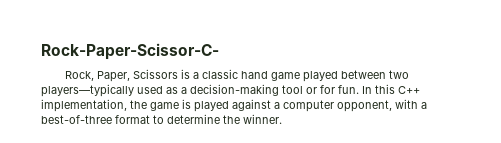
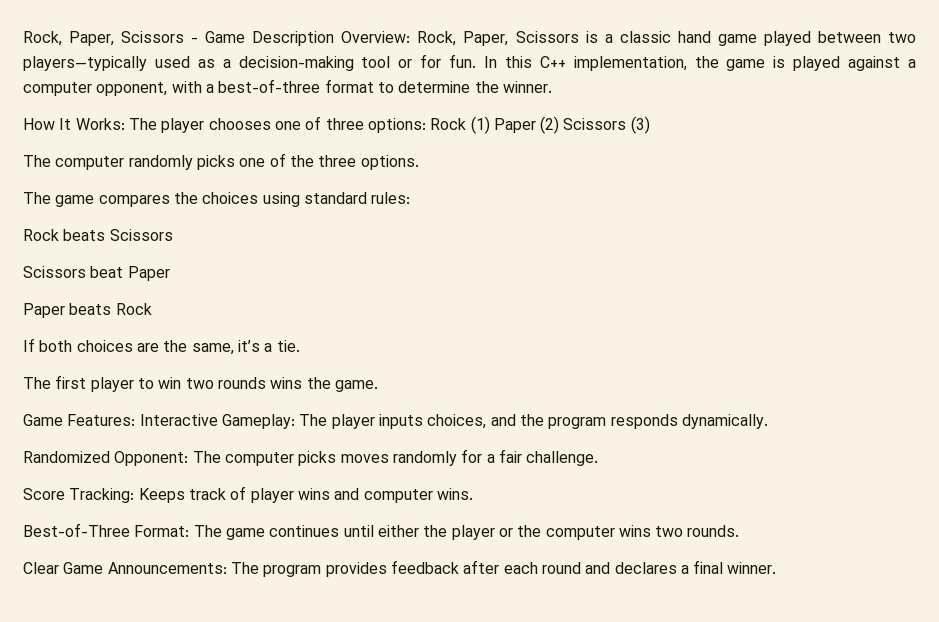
[41,43,219,60] Rock-Paper-Scissor-C- // -> [23,31,411,46] Rock, Paper, Scissors - Game Description Overview:
(282, 119) none -> [23,116,650,134] [23,153,419,170] [23,192,411,207] [23,229,173,241] [23,266,170,281] [23,303,152,318] [23,338,300,355] [23,375,378,392] [23,414,768,429] [23,449,599,466] [23,486,473,503] [23,523,740,540] [23,560,777,577] // How It Works: The player chooses one of three options: Rock (1) Paper (2) Scissors (3) // The computer randomly picks one of the three options. // The game compares the choices using standard rules: // Rock beats Scissors // Scissors beat Paper // Paper beats Rock // If both choices are the same, it’s a tie. // The first player to win two rounds wins the game. // Game Features: Interactive Gameplay: The player inputs choices, and the program responds dynamically. // Randomized Opponent: The computer picks moves randomly for a fair challenge. // Score Tracking: Keeps track of player wins and computer wins. // Best-of-Three Format: The game continues until either the player or the computer wins two rounds. // Clear Game Announcements: The program provides feedback after each round and declares a final winner.

